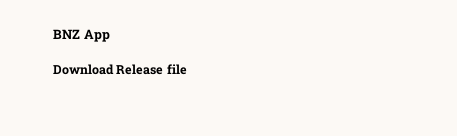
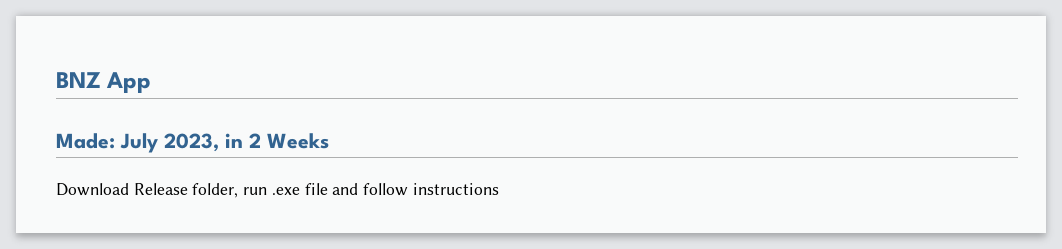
[53,64,187,75] Download Release file -> [56,133,329,153] [56,183,499,198] Made: July 2023, in 2 Weeks // Download Release folder, run .exe file and follow instructions

